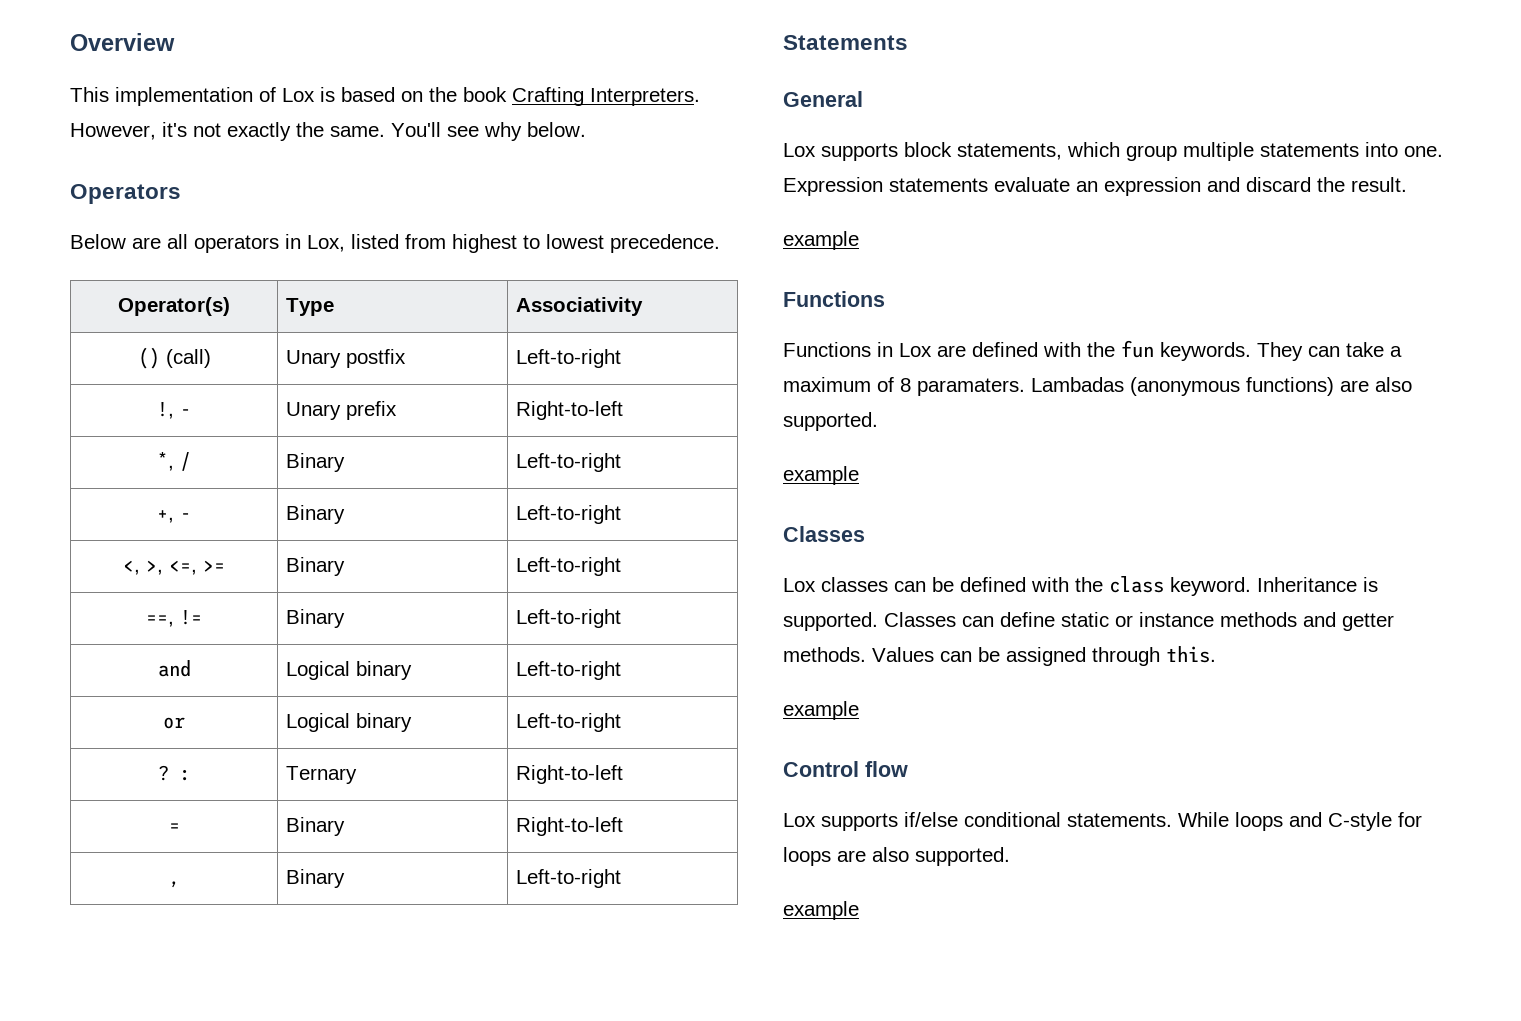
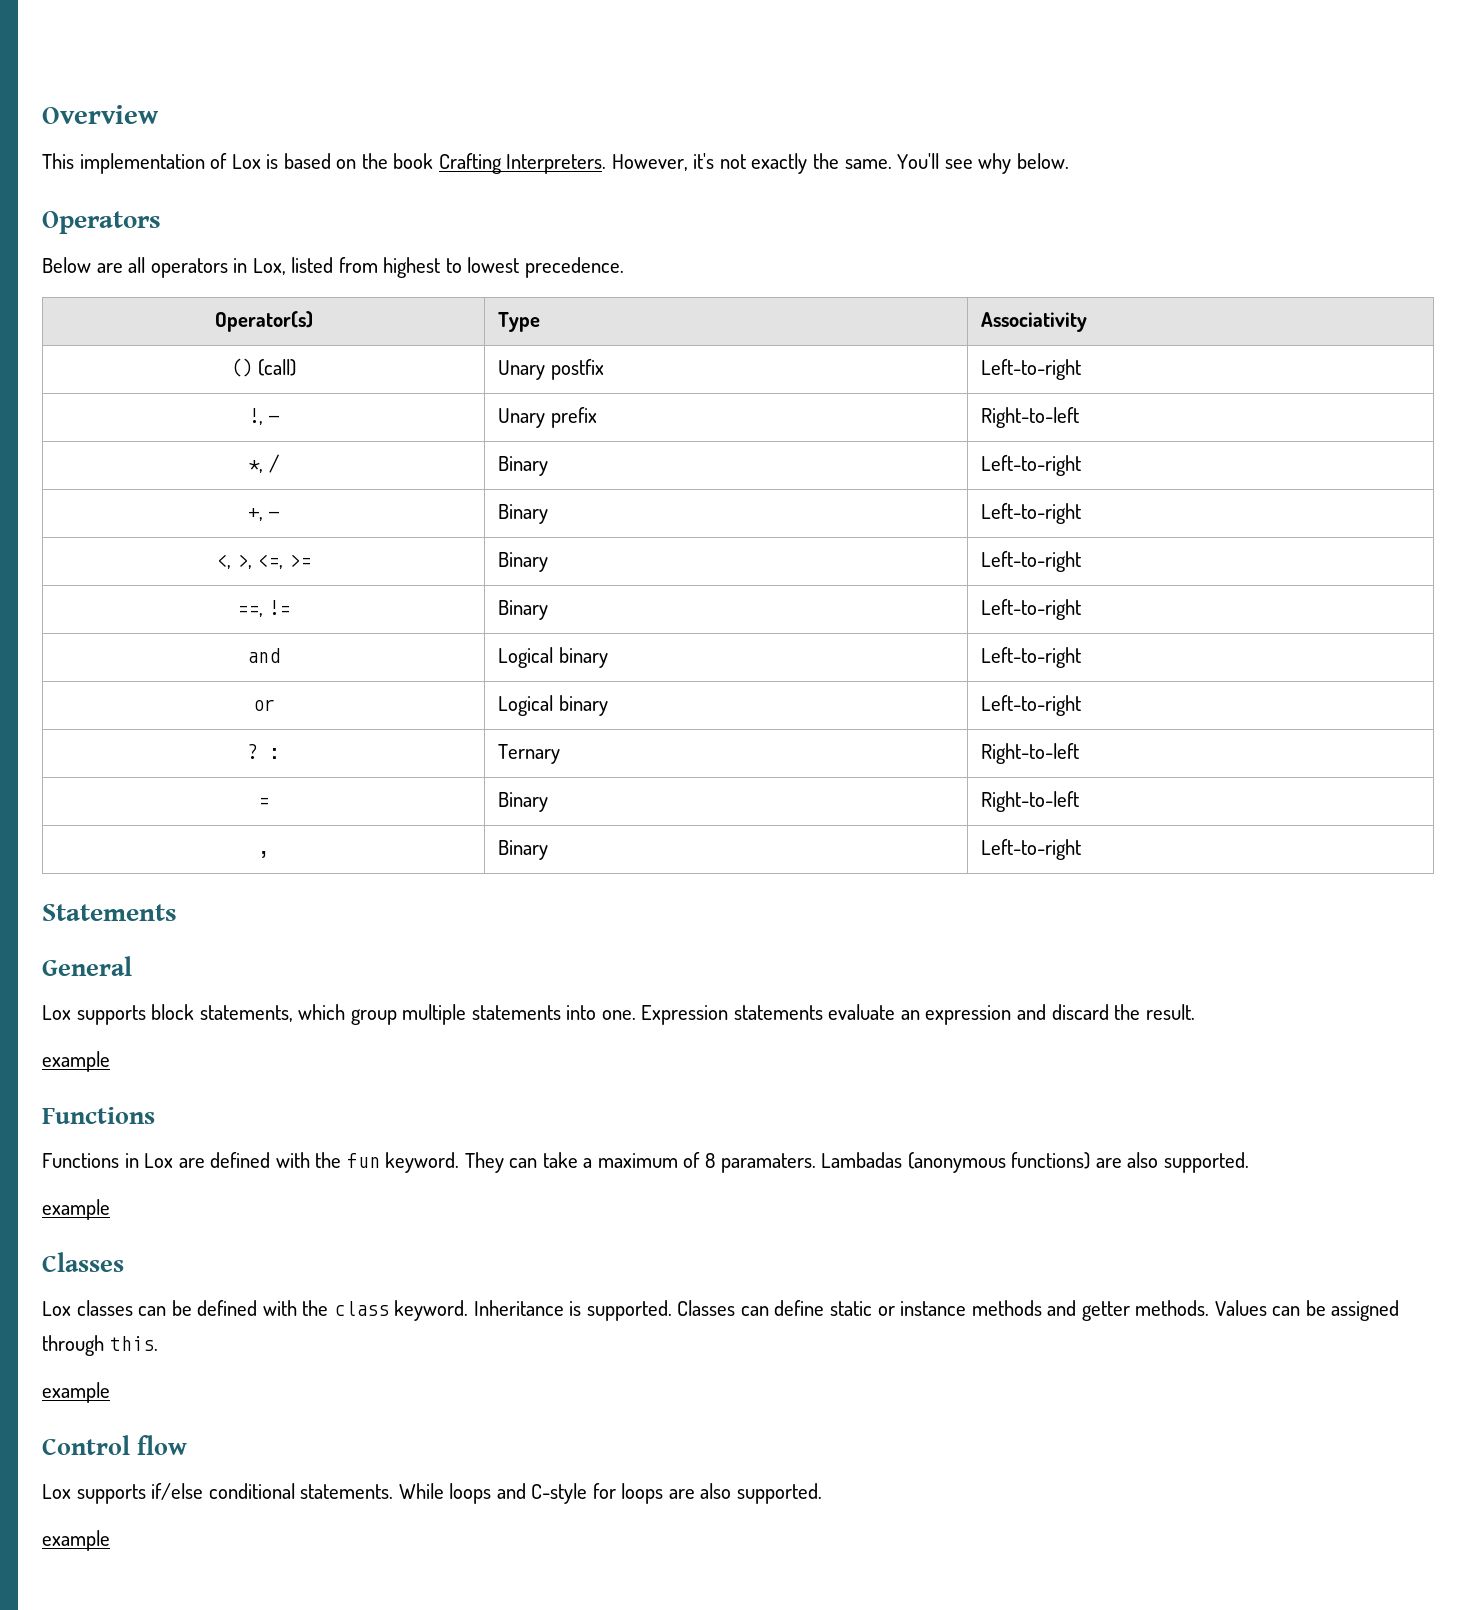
[1160,342,1251,361] keywords. -> [385,1152,460,1173] keyword.

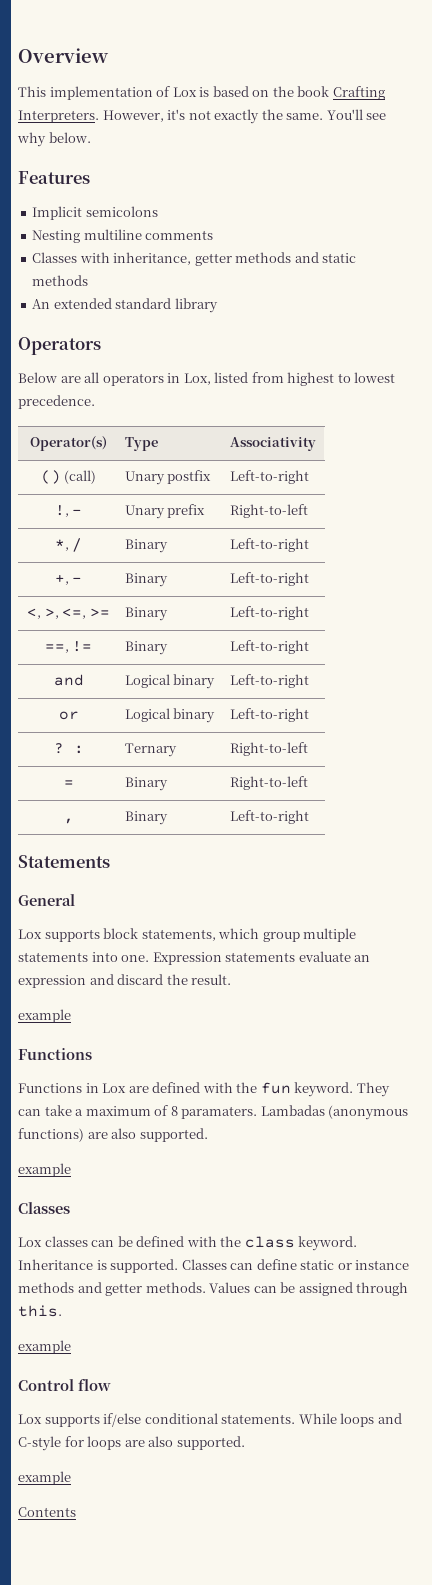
(1069, 161) none -> [18,171,90,184] [32,206,158,220] [32,229,214,243] [32,252,357,266] [32,275,89,286] [32,298,218,313] // Features // Implicit semicolons // Nesting multiline comments // Classes with inheritance, getter methods and static methods // An extended standard library
(110, 1540) none -> [18,1507,76,1517] // Contents

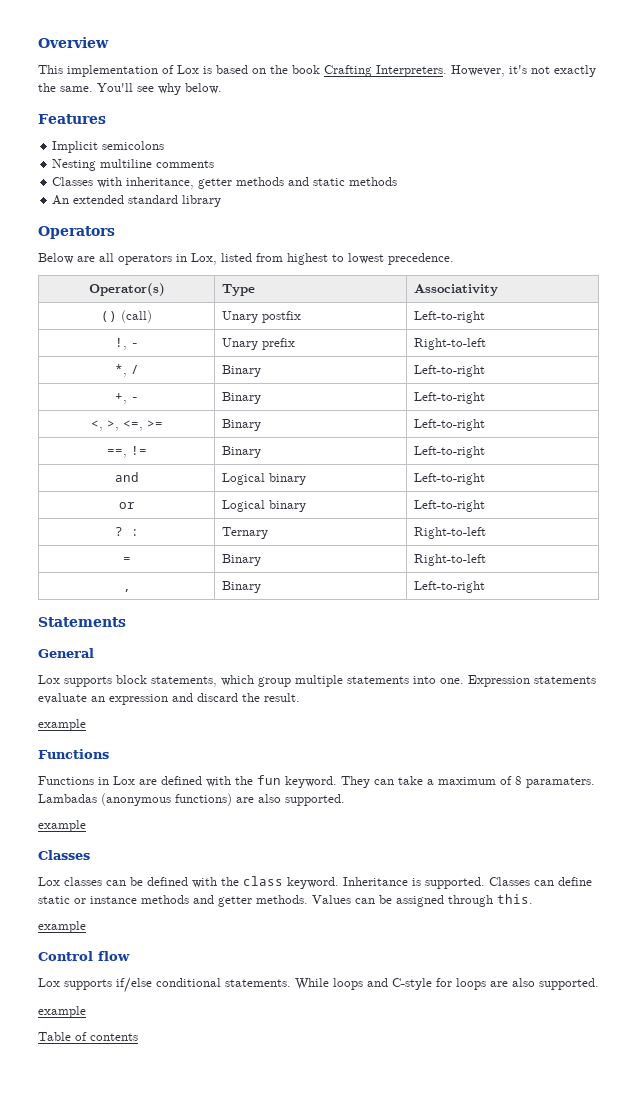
[18,1507,76,1517] Contents -> [38,1032,138,1041] Table of contents

